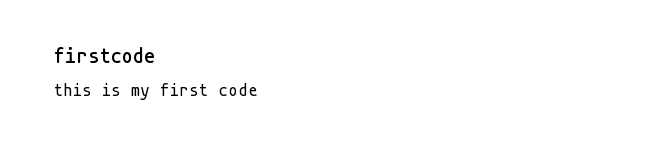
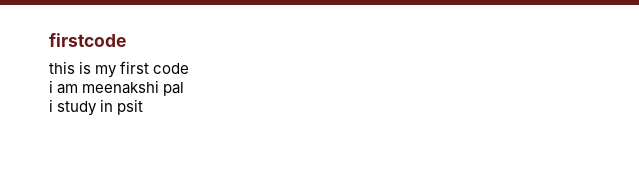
(258, 89) none -> [49,80,185,96] [49,99,144,116] // i am meenakshi pal // i study in psit

